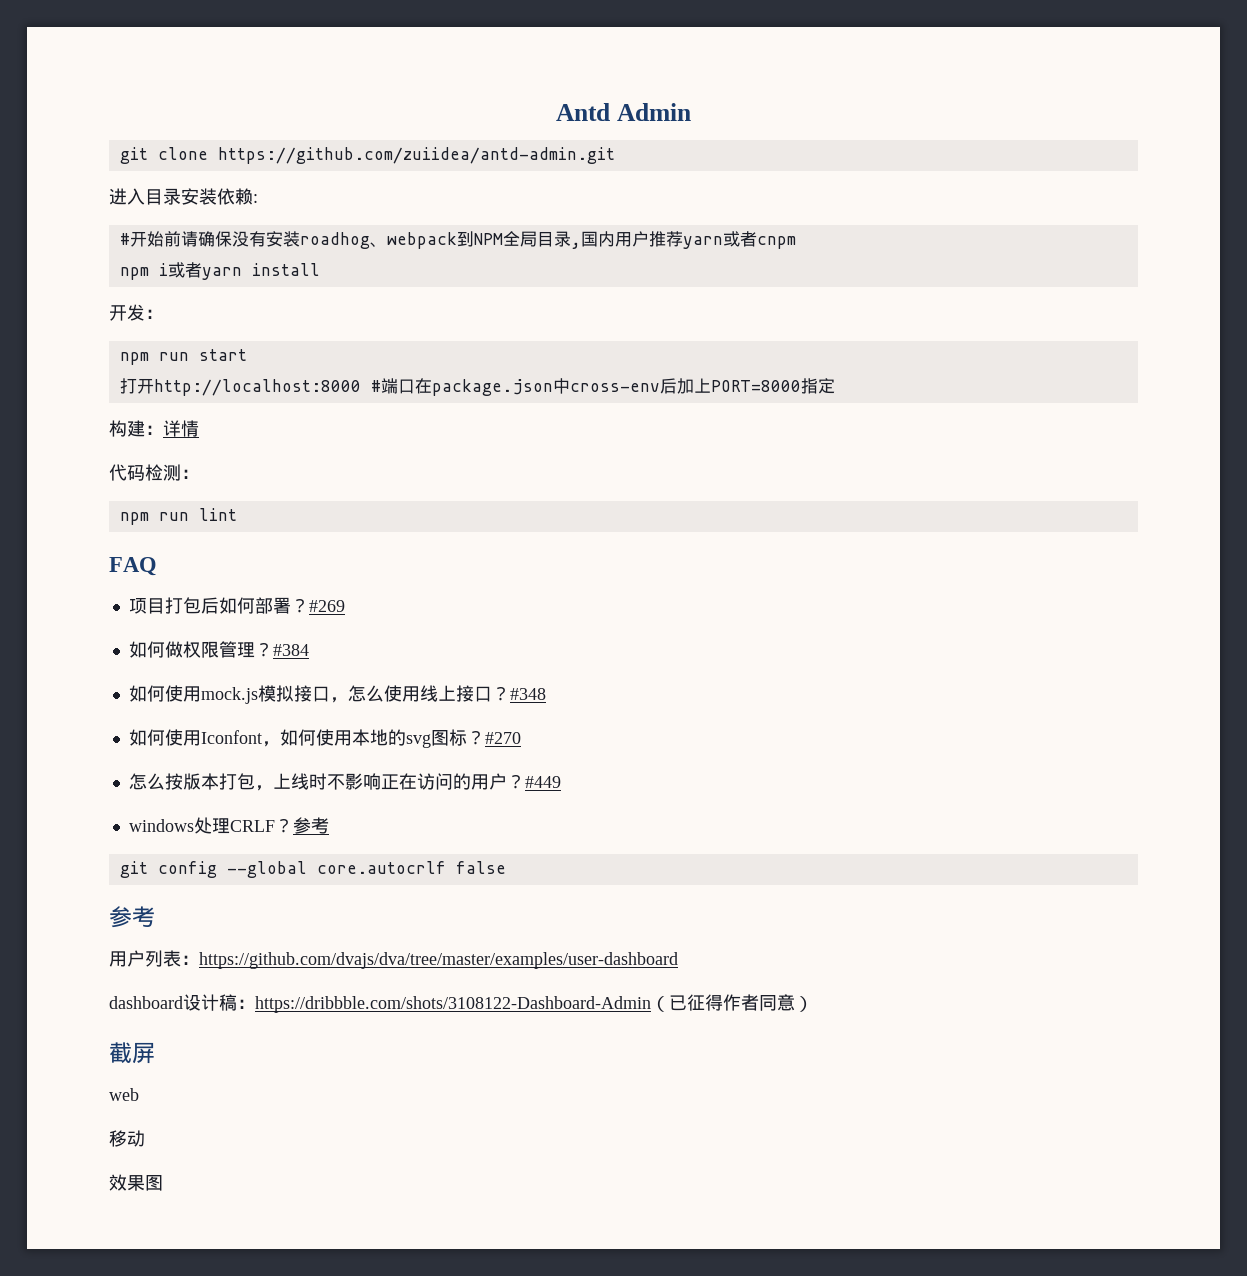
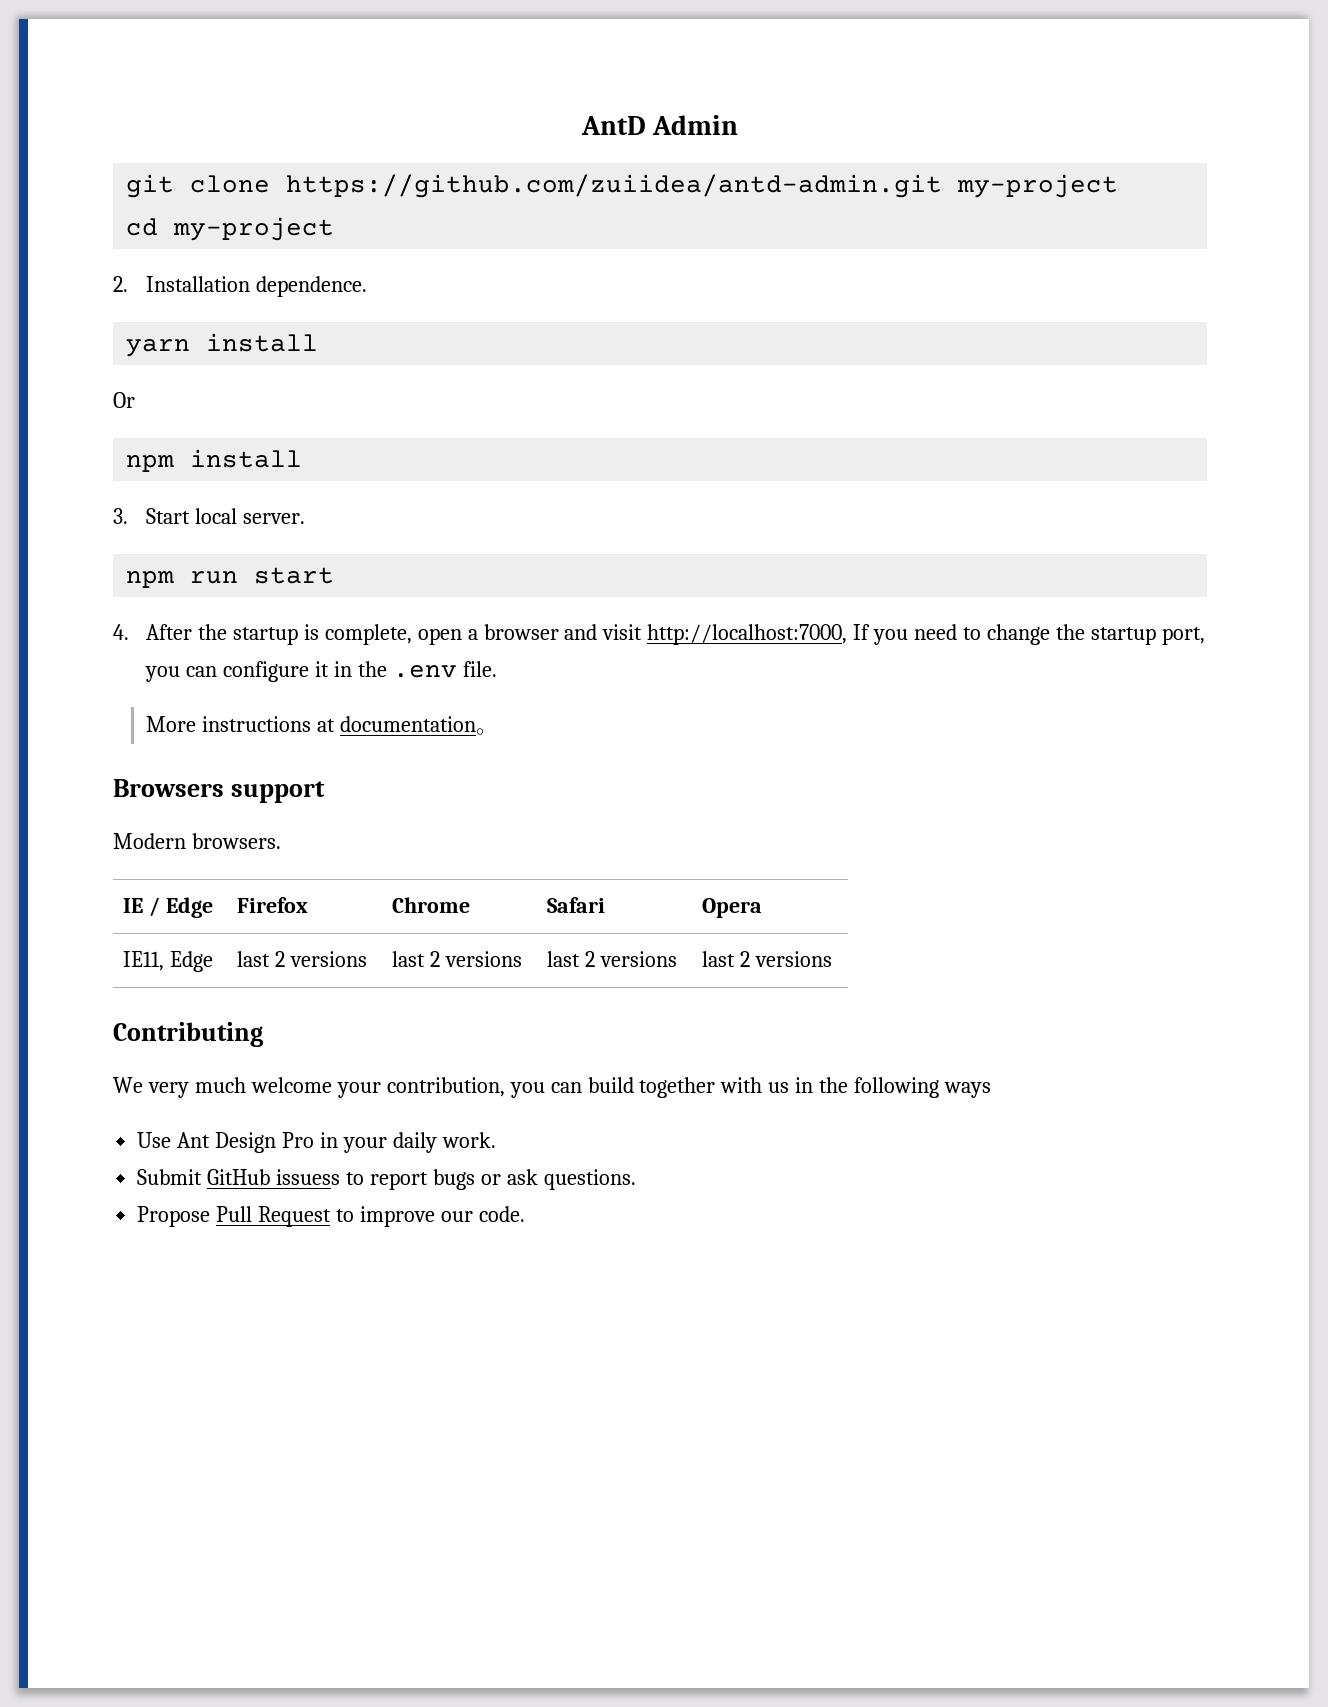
[556,103,611,121] Antd -> [580,116,646,135] AntD
[109,188,258,205] [119,231,796,249] [119,262,320,280] [109,304,163,321] [119,349,247,365] [119,378,835,396] [109,420,199,437] [109,464,199,481] [119,508,237,525] [109,557,157,576] [128,597,345,614] [128,641,309,658] [128,685,546,704] [128,729,521,748] [128,773,561,791] [128,817,329,834] [119,861,506,878] [109,906,155,928] [109,950,678,969] [109,994,813,1013] [109,1042,155,1064] [109,1088,139,1101] [109,1130,145,1147] [109,1174,163,1191] // 进入目录安装依赖: // #开始前请确保没有安装roadhog、webpack到NPM全局目录,国内用户推荐yarn或者cnpm // npm i或者yarn install // 开发： // npm run start // 打开http://localhost:8000 #端口在package.json中cross-env后加上PORT=8000指定 // 构建：详情 // 代码检测： // npm run lint // FAQ // 项目打包后如何部署？#269 // 如何做权限管理？#384 // 如何使用mock.js模拟接口，怎么使用线上接口？#348 // 如何使用Iconfont，如何使用本地的svg图标？#270 // 怎么按版本打包，上线时不影响正在访问的用户？#449 // windows处理CRLF？参考 // git config --global core.autocrlf false // 参考 // 用户列表：https://github.com/dvajs/dva/tree/master/examples/user-dashboard // dashboard设计稿：https://dribbble.com/shots/3108122-Dashboard-Admin（已征得作者同意） // 截屏 // web // 移动 // 效果图 -> [957,174,1119,198] [126,217,335,241] [113,276,367,297] [126,333,319,357] [113,392,135,408] [126,449,303,472] [113,508,305,524] [126,567,335,588] [113,624,1205,645] [144,661,497,682] [145,716,498,735] [113,779,325,803] [113,833,281,849] [123,897,214,918] [237,897,309,913] [392,897,471,913] [547,897,606,913] [702,898,763,918] [123,951,214,972] [237,951,368,967] [392,951,523,967] [547,951,678,967] [702,951,833,967] [113,1022,263,1047] [113,1077,992,1098] [137,1132,496,1153] [137,1169,636,1190] [137,1206,525,1227] my-project // cd my-project // 2. Installation dependence. // yarn install // Or // npm install // 3. Start local server. // npm run start // 4. After the startup is complete, open a browser and visit http://localhost:7000, If you need to change the startup port, you can configure it in the .env file. // More instructions at documentation。 // Browsers support // Modern browsers. // IE / Edge | Firefox | Chrome | Safari | Opera // IE11, Edge | last 2 versions | last 2 versions | last 2 versions | last 2 versions // Contributing // We very much welcome your contribution, you can build together with us in the following ways // Use Ant Design Pro in your daily work. // Submit GitHub issuess to report bugs or ask questions. // Propose Pull Request to improve our code.

